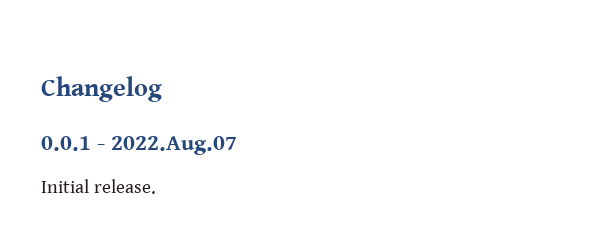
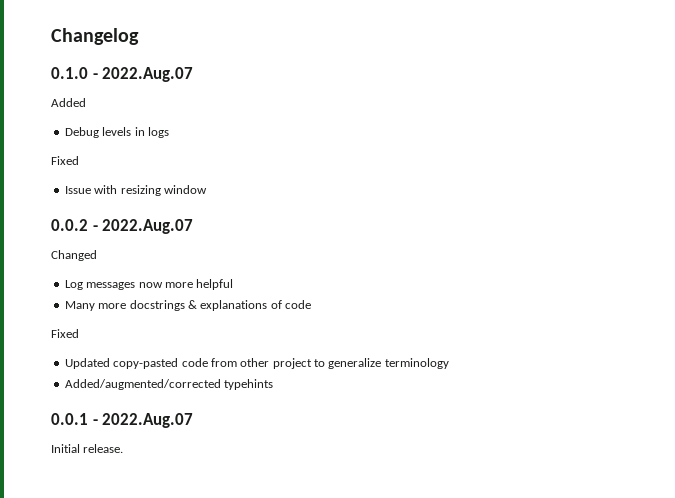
(162, 89) none -> [51,67,194,82] [51,98,86,107] [64,127,169,138] [51,156,79,165] [64,185,207,196] [51,219,194,234] [51,250,97,261] [64,279,234,290] [64,300,311,311] [51,329,79,338] [64,358,449,369] [64,379,274,390] // 0.1.0 - 2022.Aug.07 // Added // Debug levels in logs // Fixed // Issue with resizing window // 0.0.2 - 2022.Aug.07 // Changed // Log messages now more helpful // Many more docstrings & explanations of code // Fixed // Updated copy-pasted code from other project to generalize terminology // Added/augmented/corrected typehints

